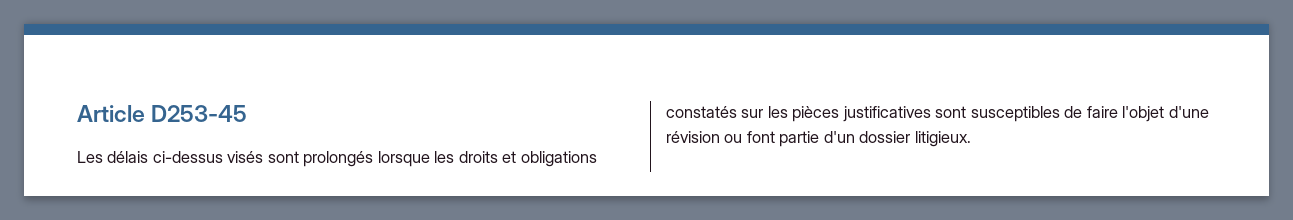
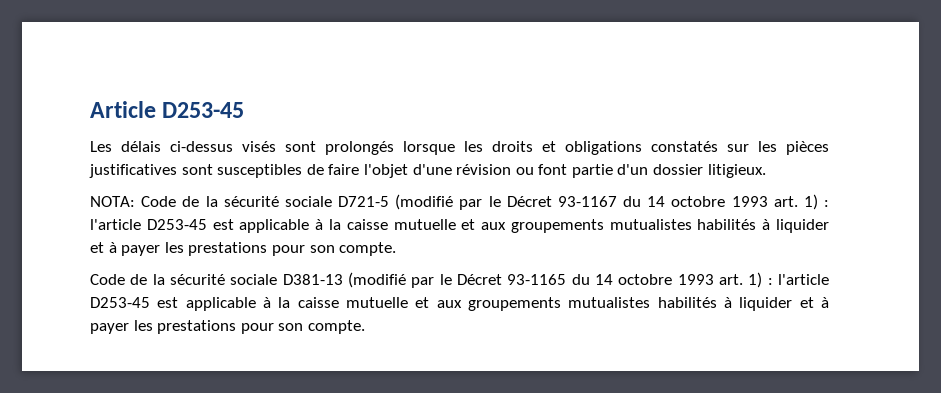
(971, 139) none -> [90,194,829,210] [90,219,830,233] [90,242,397,256] [90,272,830,288] [90,297,830,311] [90,320,365,334] // NOTA: Code de la sécurité sociale D721-5 (modifié par le Décret 93-1167 du 14 octobre 1993 art. 1) : l'article D253-45 est applicable à la caisse mutuelle et aux groupements mutualistes habilités à liquider et à payer les prestations pour son compte. // Code de la sécurité sociale D381-13 (modifié par le Décret 93-1165 du 14 octobre 1993 art. 1) : l'article D253-45 est applicable à la caisse mutuelle et aux groupements mutualistes habilités à liquider et à payer les prestations pour son compte.

